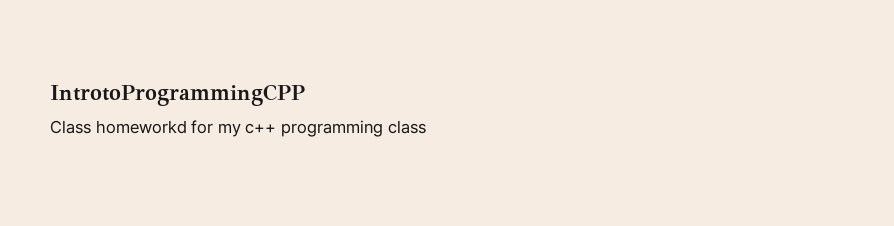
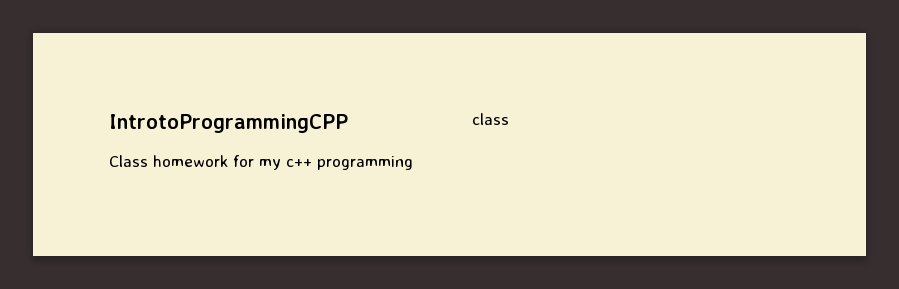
[95,120,187,134] homeworkd -> [153,155,228,167] homework

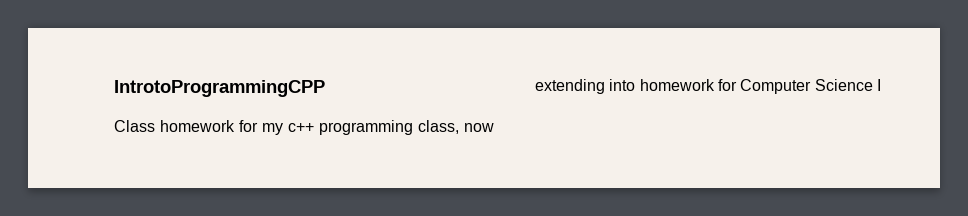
[472,113,509,125] class -> [418,120,494,134] [535,79,881,94] class, now extending into homework for Computer Science I

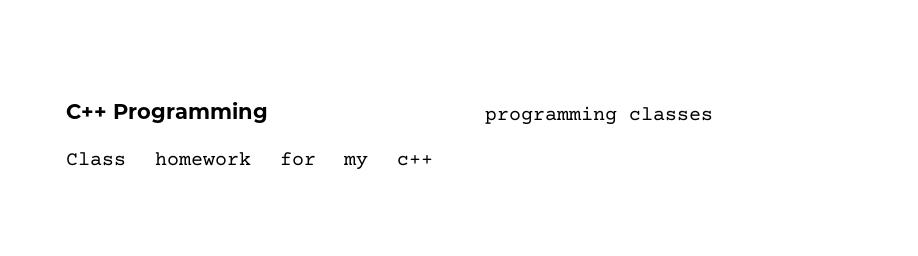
[114,80,325,97] IntrotoProgrammingCPP -> [66,102,268,123] C++ Programming
[418,120,494,134] [535,79,881,94] class, now extending into homework for Computer Science I -> [629,107,713,121] classes

